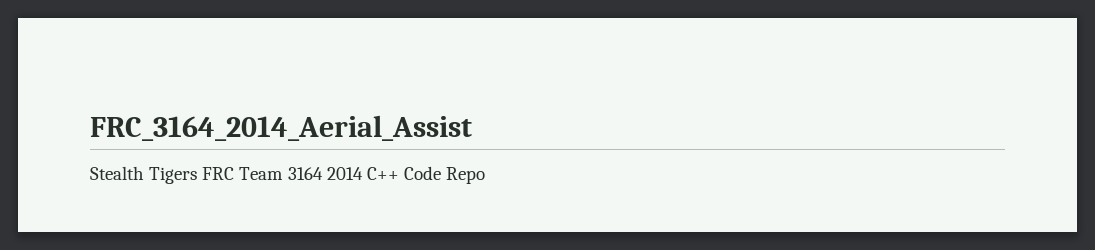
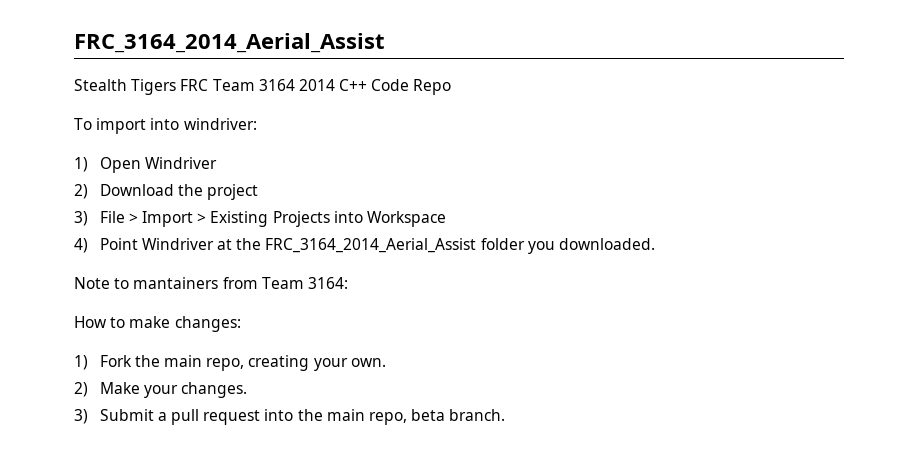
(486, 175) none -> [74,118,257,134] [74,157,217,173] [74,184,258,200] [74,211,446,227] [74,238,655,254] [74,277,348,289] [74,316,241,332] [74,355,386,371] [74,382,247,398] [74,409,506,425] // To import into windriver: // 1) Open Windriver // 2) Download the project // 3) File > Import > Existing Projects into Workspace // 4) Point Windriver at the FRC_3164_2014_Aerial_Assist folder you downloaded. // Note to mantainers from Team 3164: // How to make changes: // 1) Fork the main repo, creating your own. // 2) Make your changes. // 3) Submit a pull request into the main repo, beta branch.

